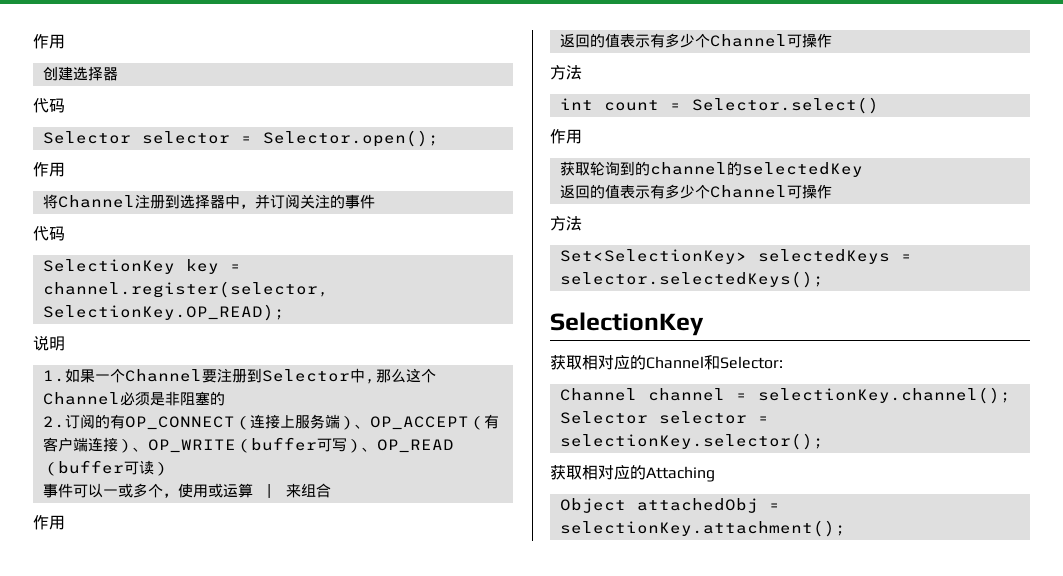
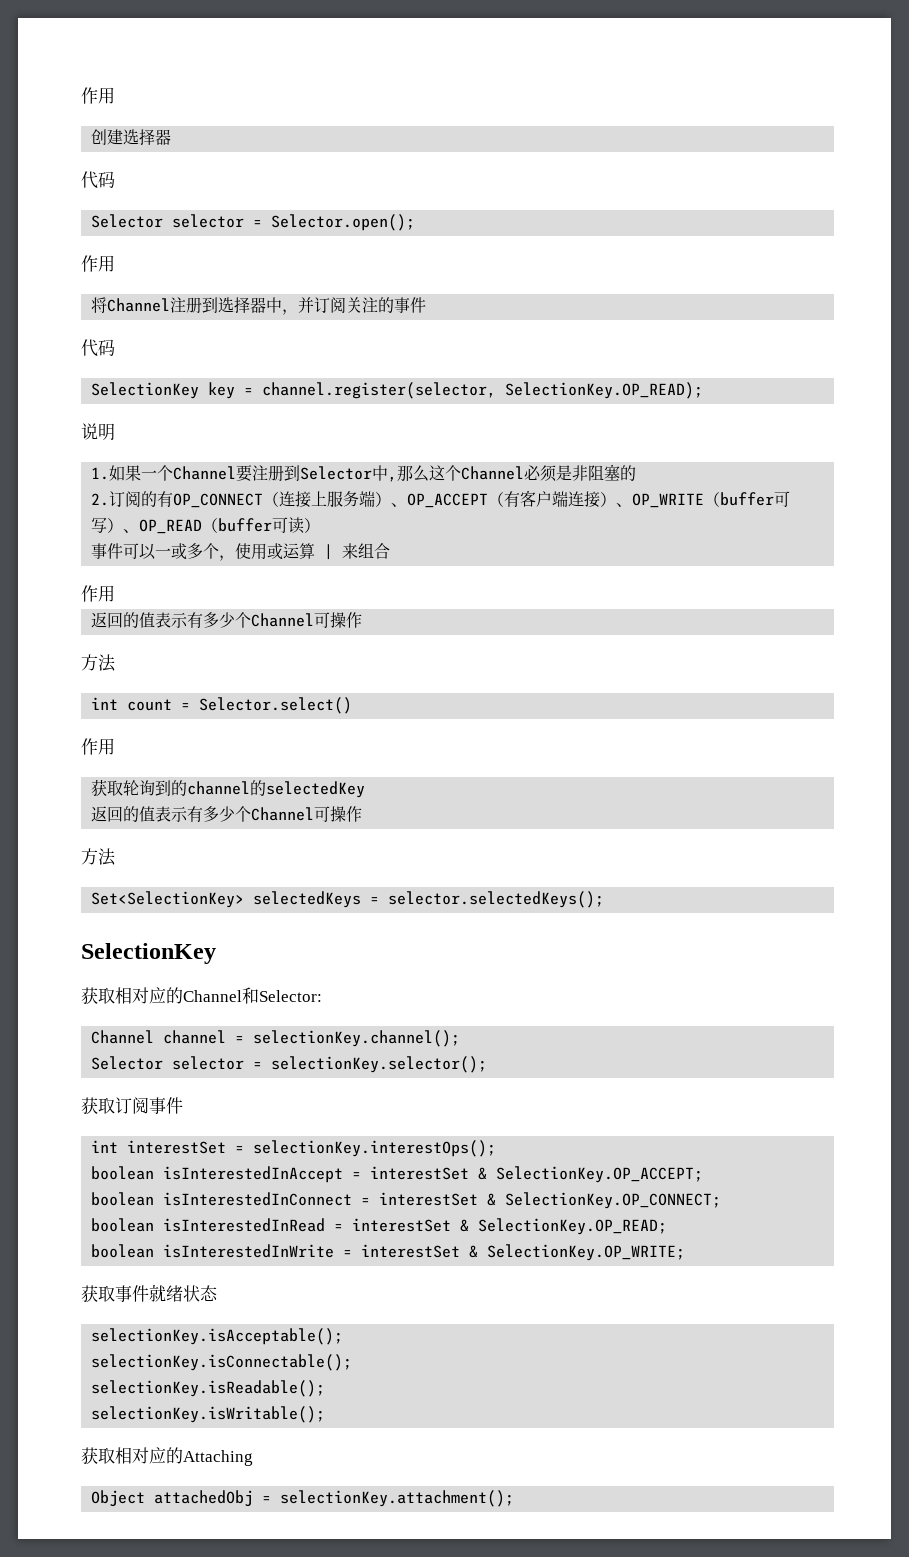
(824, 441) none -> [81,1097,183,1114] [91,1140,497,1157] [91,1166,704,1183] [91,1192,722,1209] [91,1218,668,1235] [91,1244,686,1261] [81,1284,218,1302] [91,1328,344,1345] [91,1354,353,1371] [91,1380,326,1397] [91,1406,326,1423] // 获取订阅事件 // int interestSet = selectionKey.interestOps(); // boolean isInterestedInAccept = interestSet & SelectionKey.OP_ACCEPT; // boolean isInterestedInConnect = interestSet & SelectionKey.OP_CONNECT; // boolean isInterestedInRead = interestSet & SelectionKey.OP_READ; // boolean isInterestedInWrite = interestSet & SelectionKey.OP_WRITE; // 获取事件就绪状态 // selectionKey.isAcceptable(); // selectionKey.isConnectable(); // selectionKey.isReadable(); // selectionKey.isWritable();

